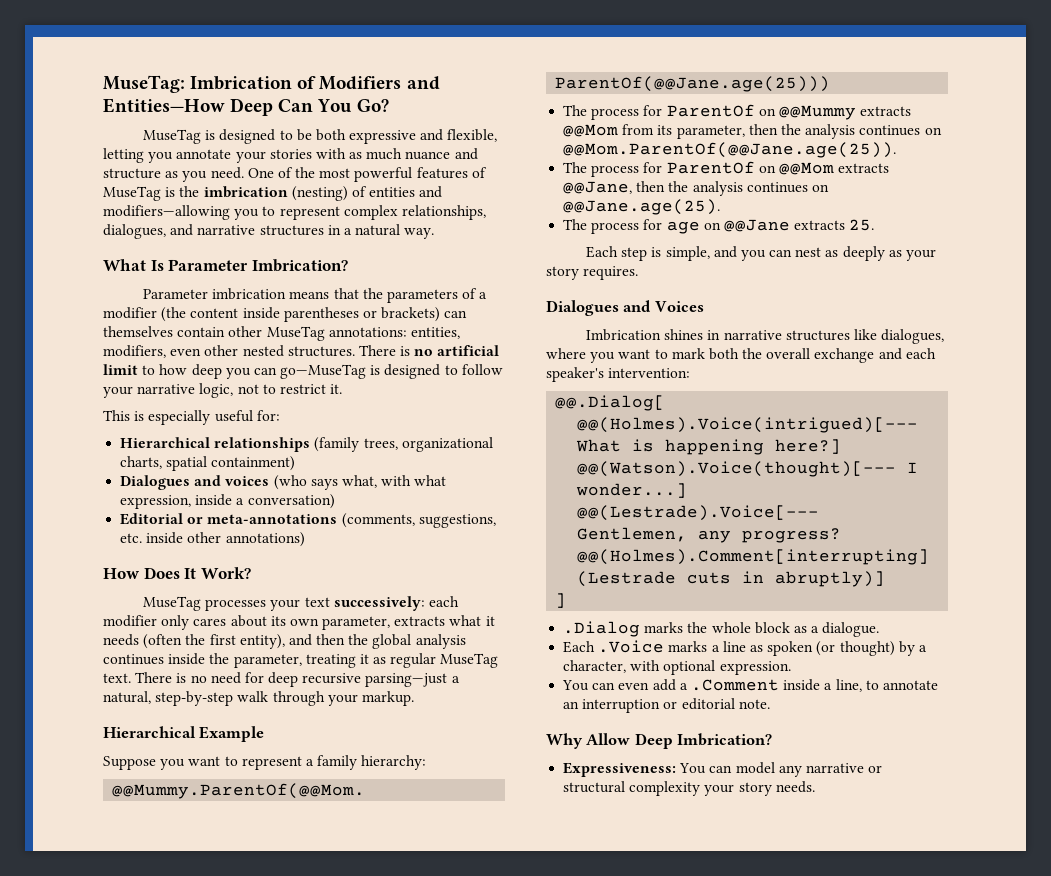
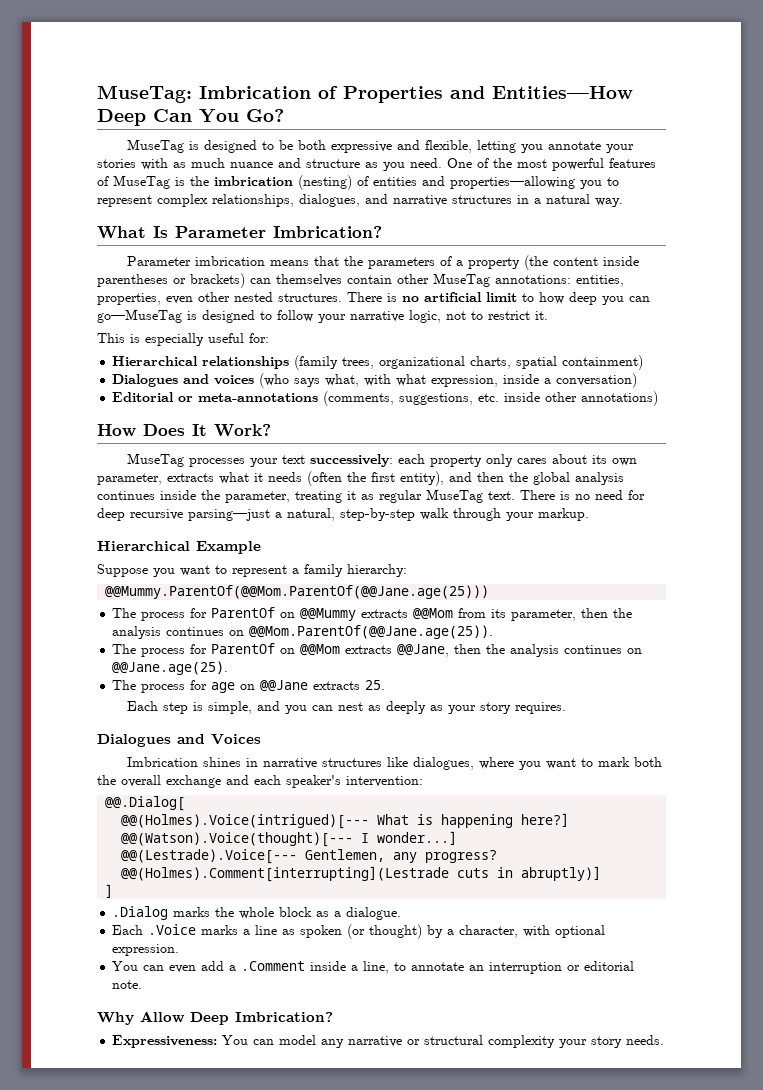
[319,76,402,90] Modifiers -> [343,86,443,103] Properties
[103,205,230,220] modifiers—allowing -> [450,176,575,189] properties—allowing
[103,307,157,319] modifier -> [467,257,520,269] property
[103,345,166,358] modifiers, -> [97,293,161,305] properties,
[103,615,157,627] modifier -> [429,455,482,467] property

